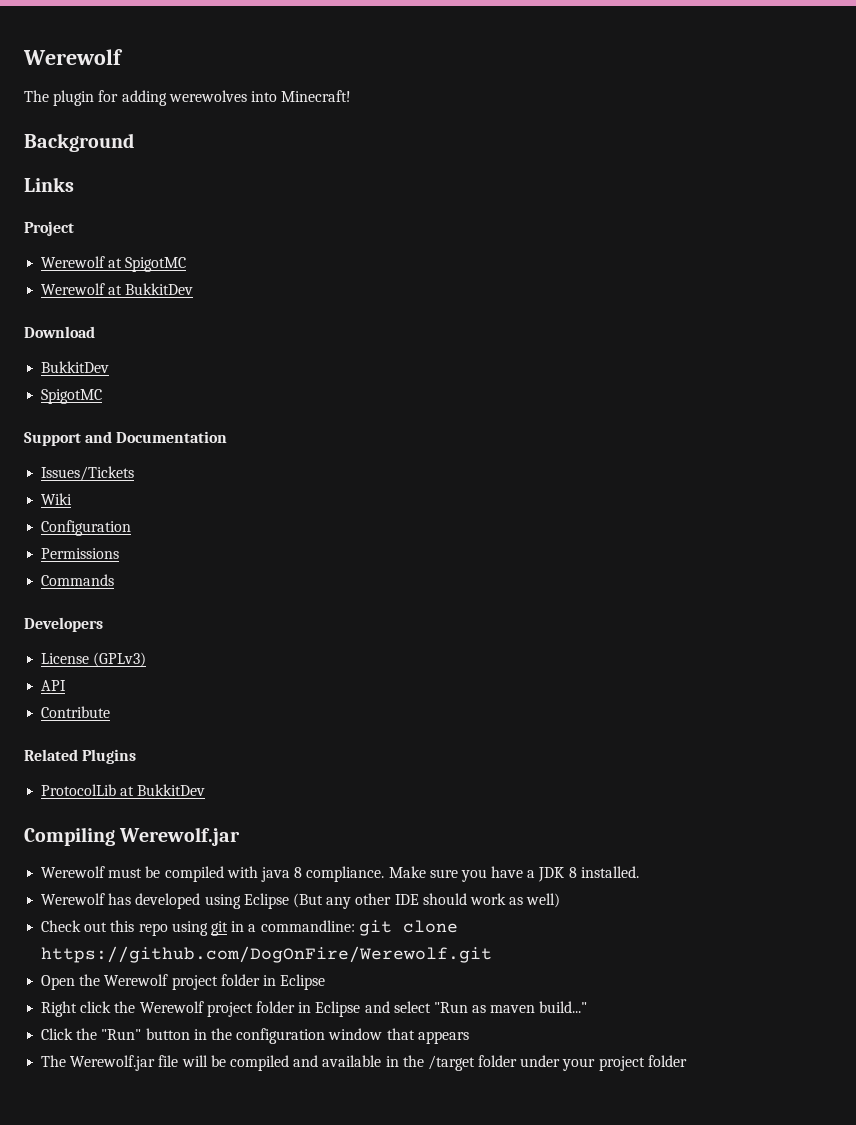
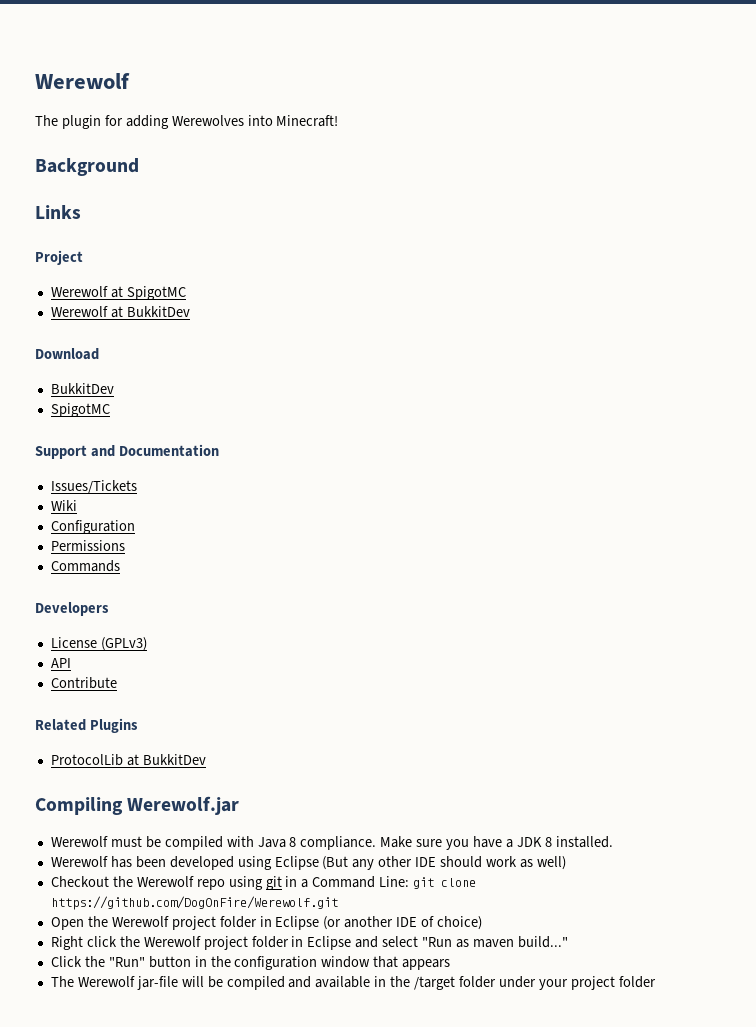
[168,90,247,102] werewolves -> [171,115,244,126] Werewolves
[260,867,290,882] java -> [257,837,286,848] Java
(132, 899) none -> [135,856,166,868] been
[41,920,135,932] Check out this -> [50,876,194,887] Checkout the Werewolf
[260,920,355,932] commandline: -> [312,876,410,888] Command Line:
(326, 982) none -> [323,916,483,930] (or another IDE of choice)
[70,1055,179,1071] Werewolf.jar file -> [77,976,178,990] Werewolf jar-file

